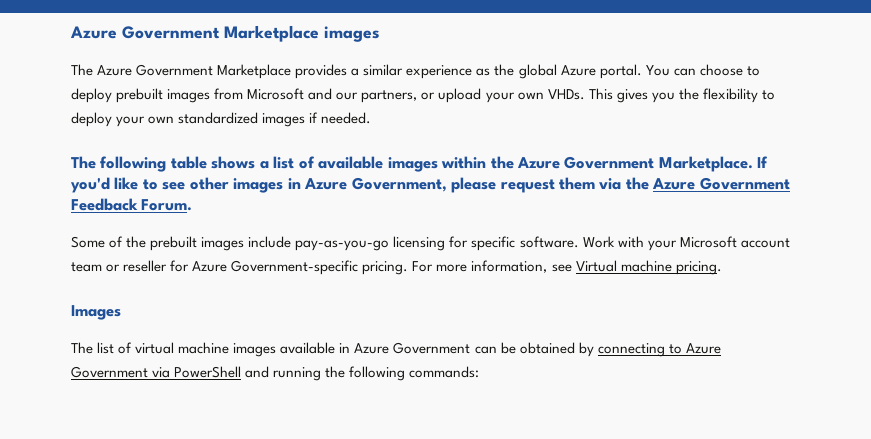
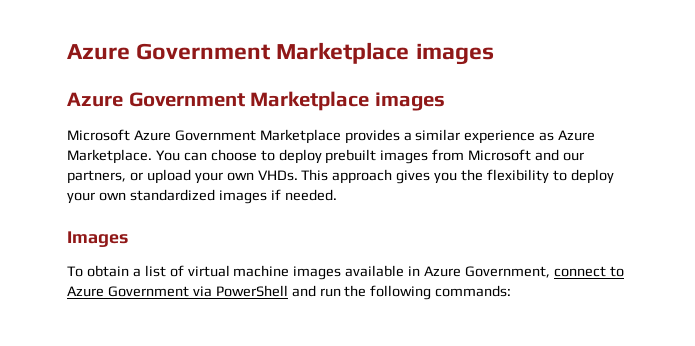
[70,25,380,42] [71,64,93,76] Azure Government Marketplace images // The -> [67,42,494,65] [67,91,445,111] [67,129,130,141] Azure Government Marketplace images // Azure Government Marketplace images // Microsoft
[494,64,642,79] the global Azure portal. -> [558,130,596,141] [67,149,152,164] Azure Marketplace.
(613, 94) none -> [332,169,393,184] approach
[71,156,769,172] [70,177,790,193] [71,198,193,211] [71,236,790,251] [71,260,722,275] [71,305,121,320] [71,342,93,354] The following table shows a list of available images within the Azure Government Marketplace. If you'd like to see other images in Azure Government, please request them via the Azure Government Feedback Forum. // Some of the prebuilt images include pay-as-you-go licensing for specific software. Work with your Microsoft account team or reseller for Azure Government-specific pricing. For more information, see Virtual machine pricing. // Images // The -> [67,231,128,247] [67,265,141,277] Images // To obtain a
[393,342,665,357] Government can be obtained by connecting -> [465,266,606,278] Government, connect
[273,367,322,381] running -> [319,288,341,297] run

